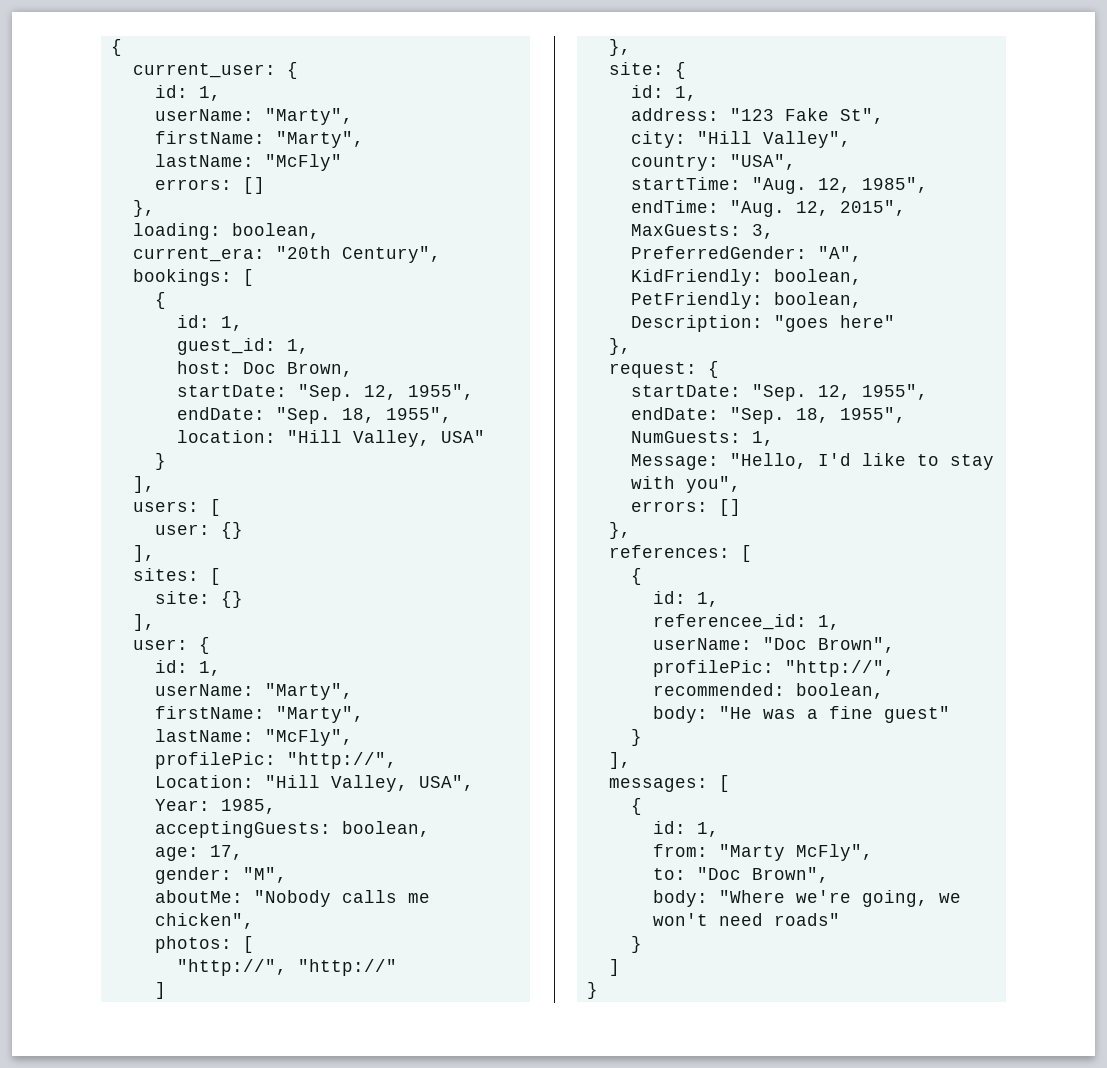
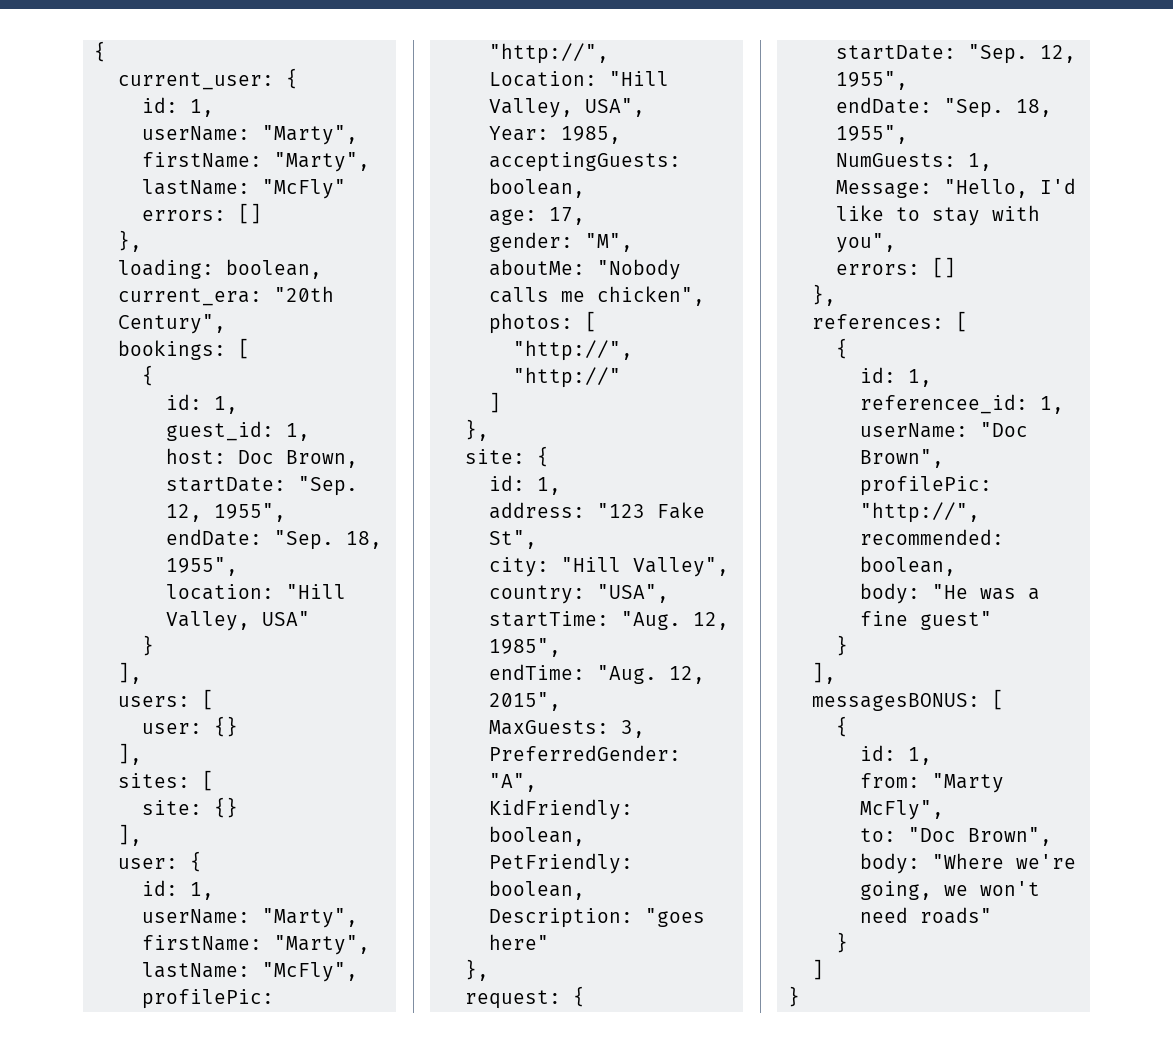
[609,778,709,792] messages: -> [812,693,981,711] messagesBONUS:

